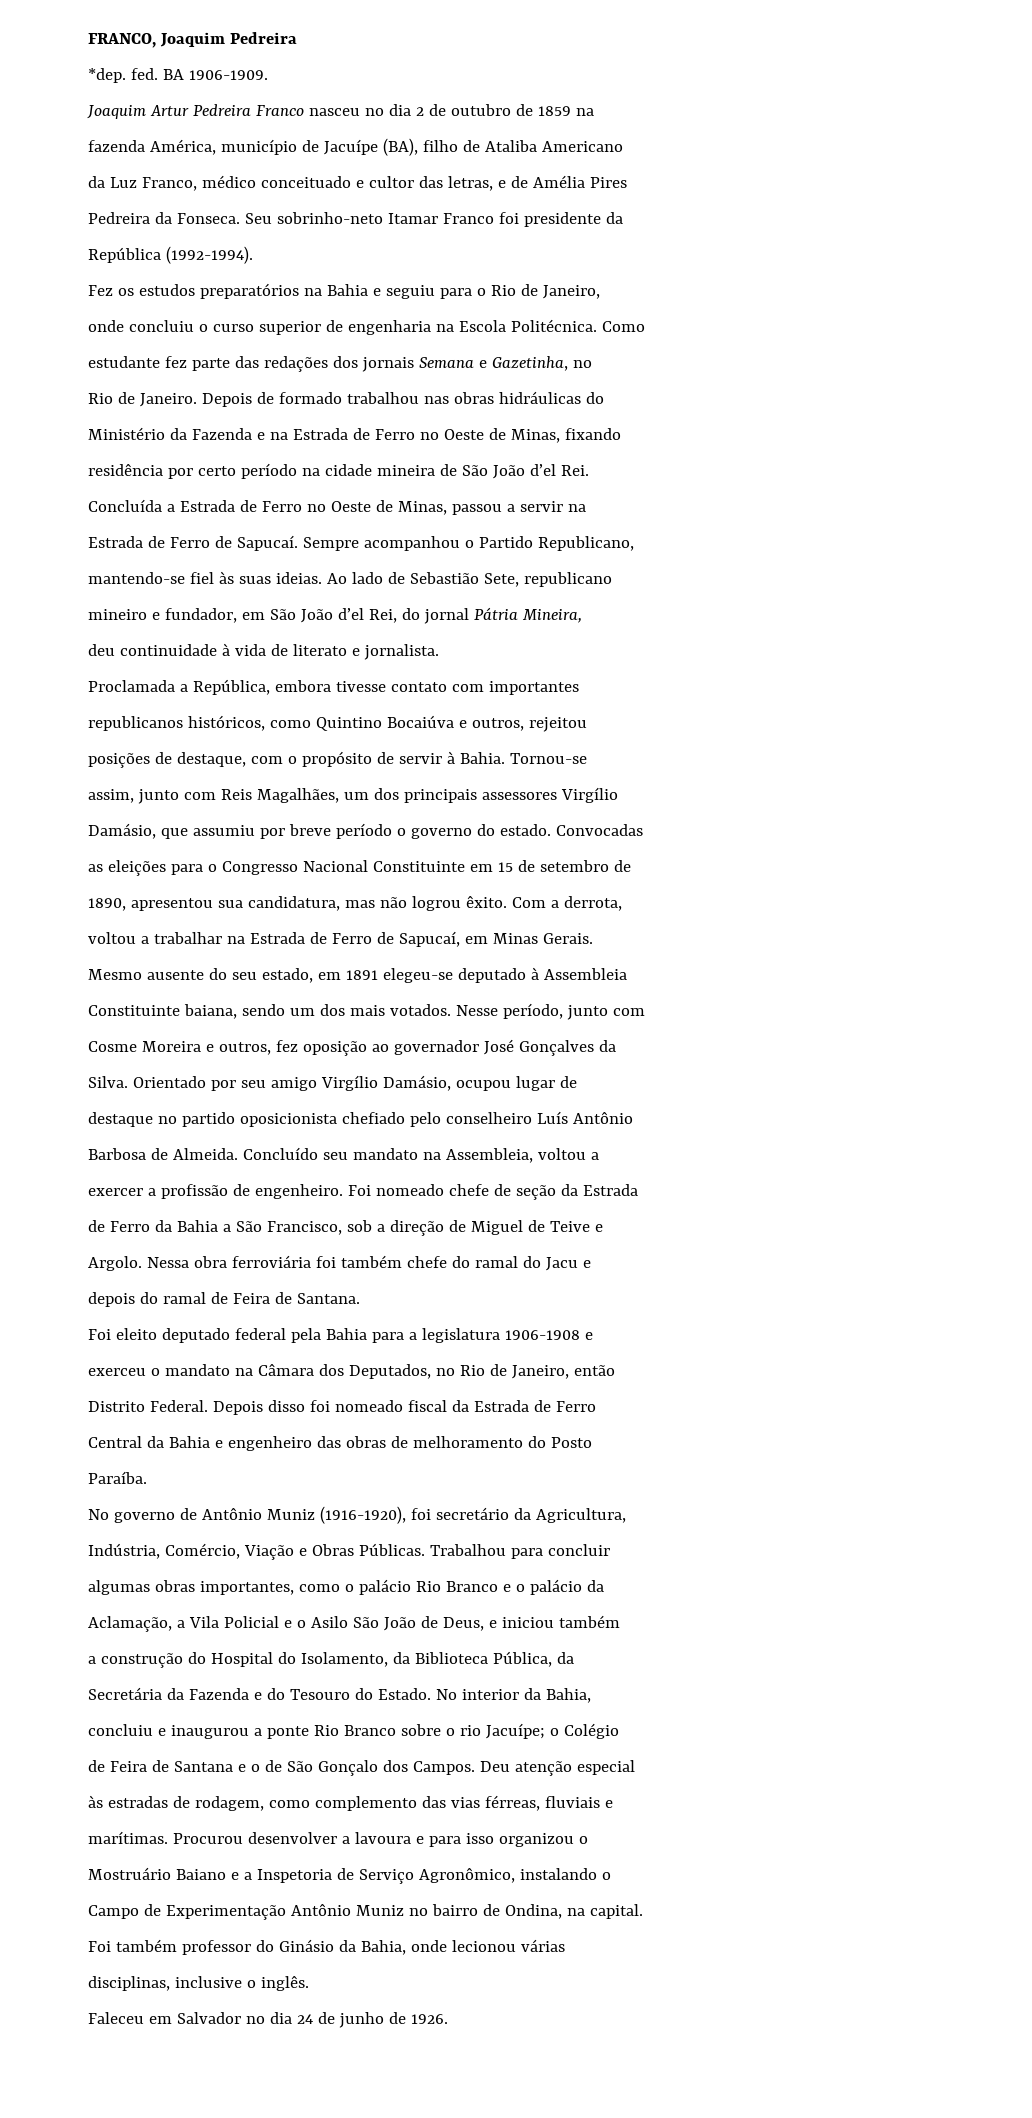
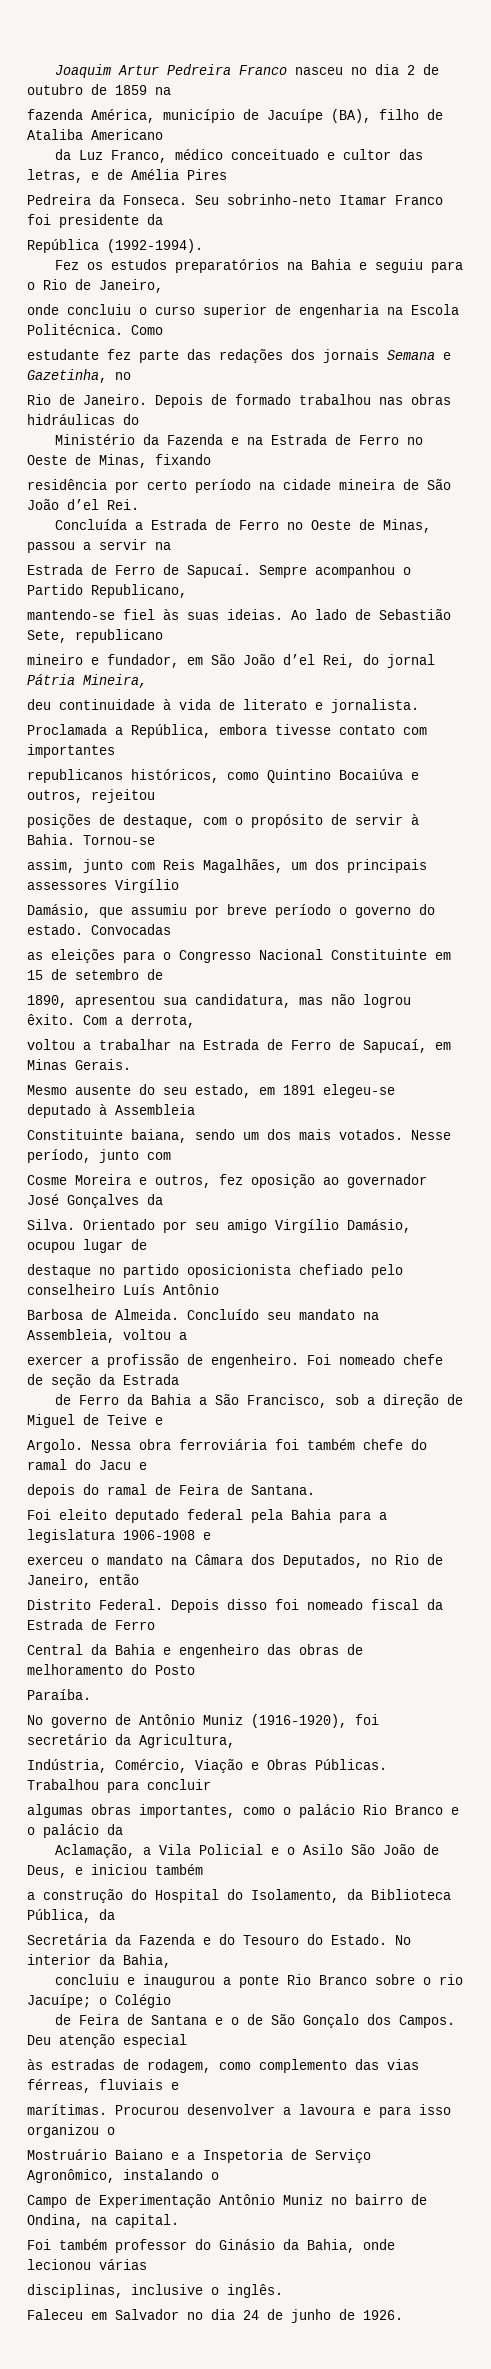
[88,32,297,48] [88,68,268,83] FRANCO, Joaquim Pedreira // *dep. fed. BA 1906-1909. // -> (54, 71) none

